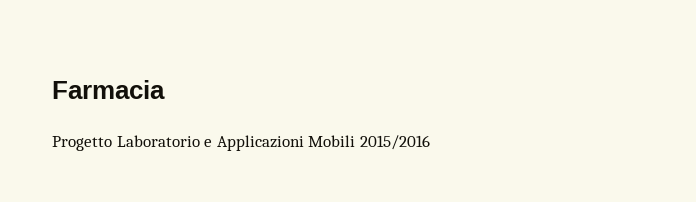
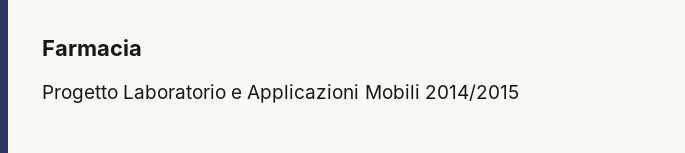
[359,135,430,150] 2015/2016 -> [424,84,519,101] 2014/2015

